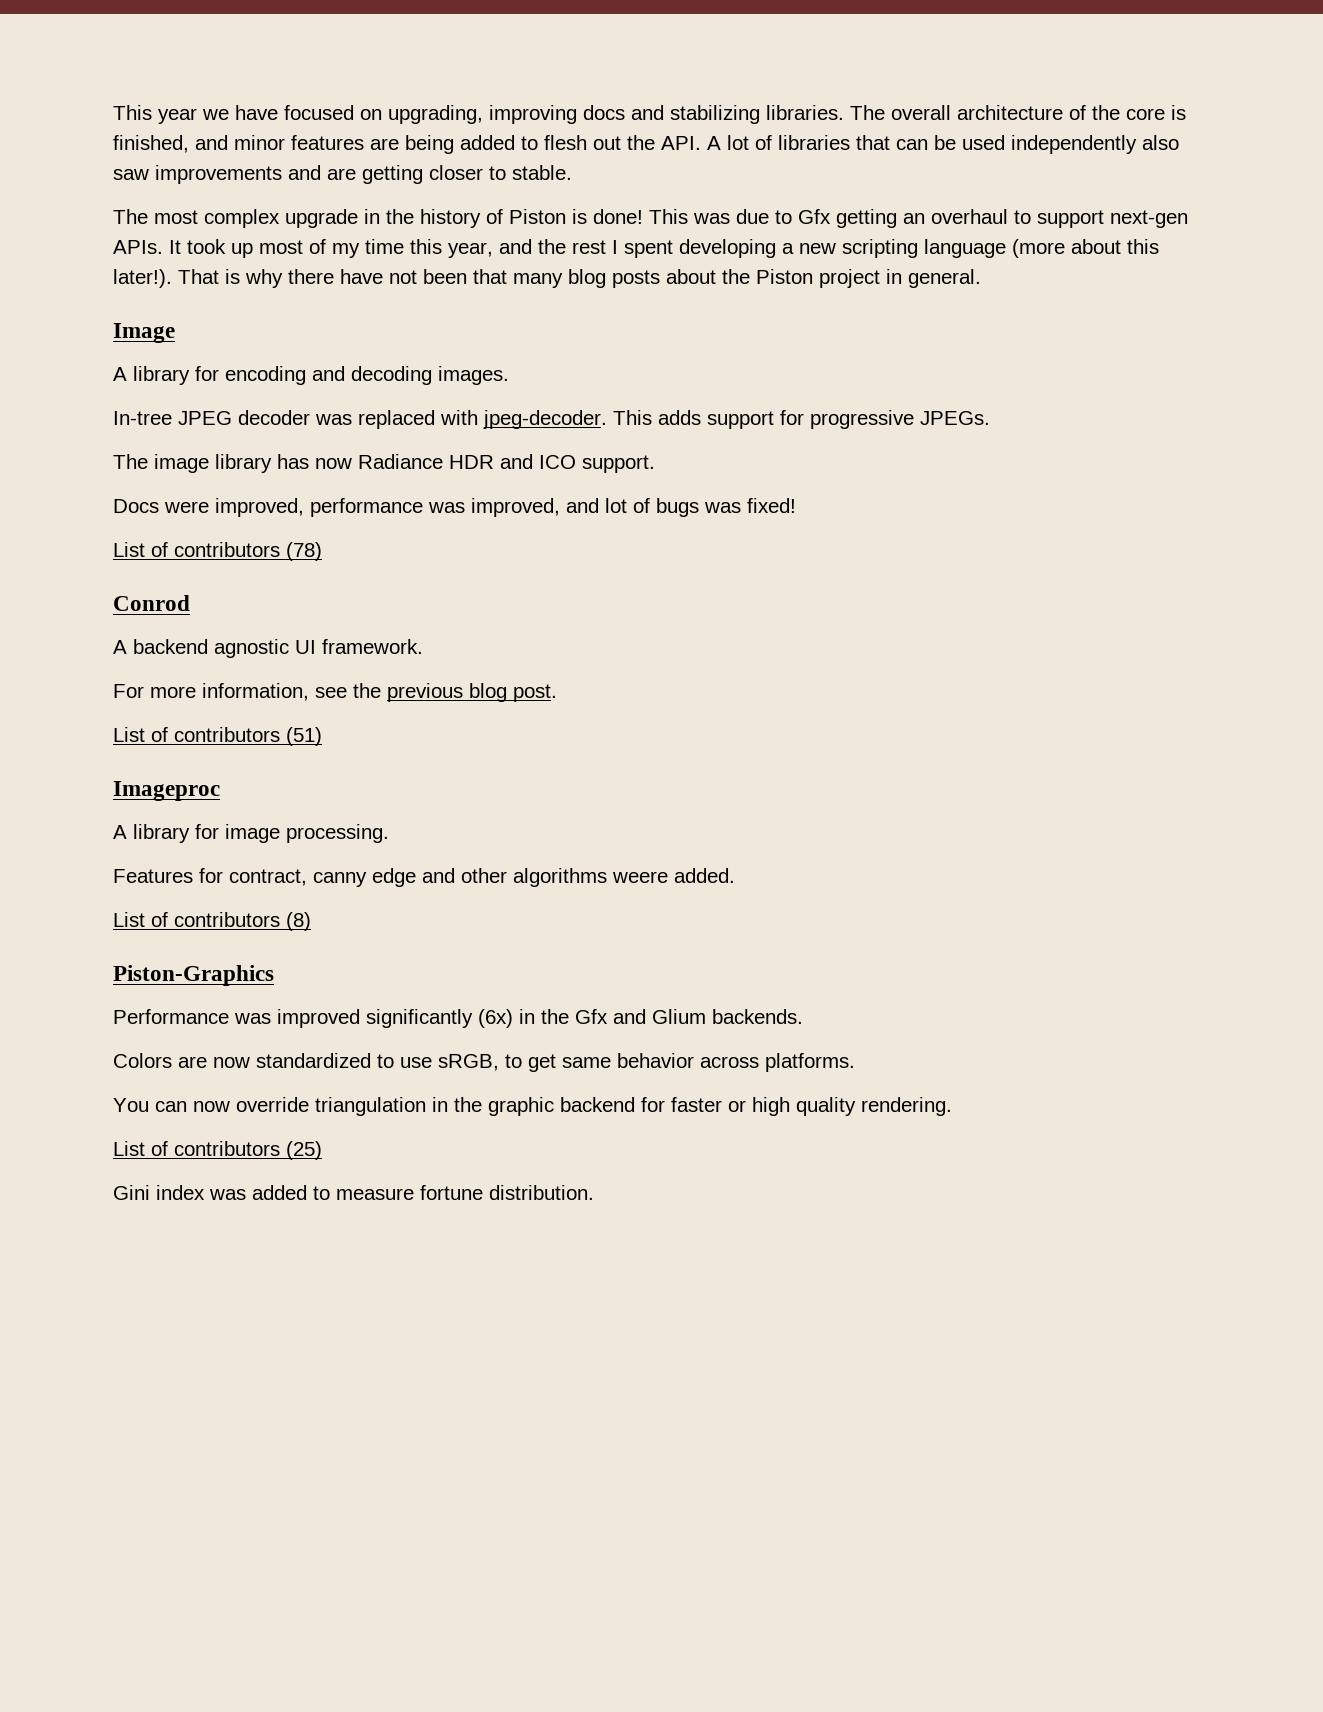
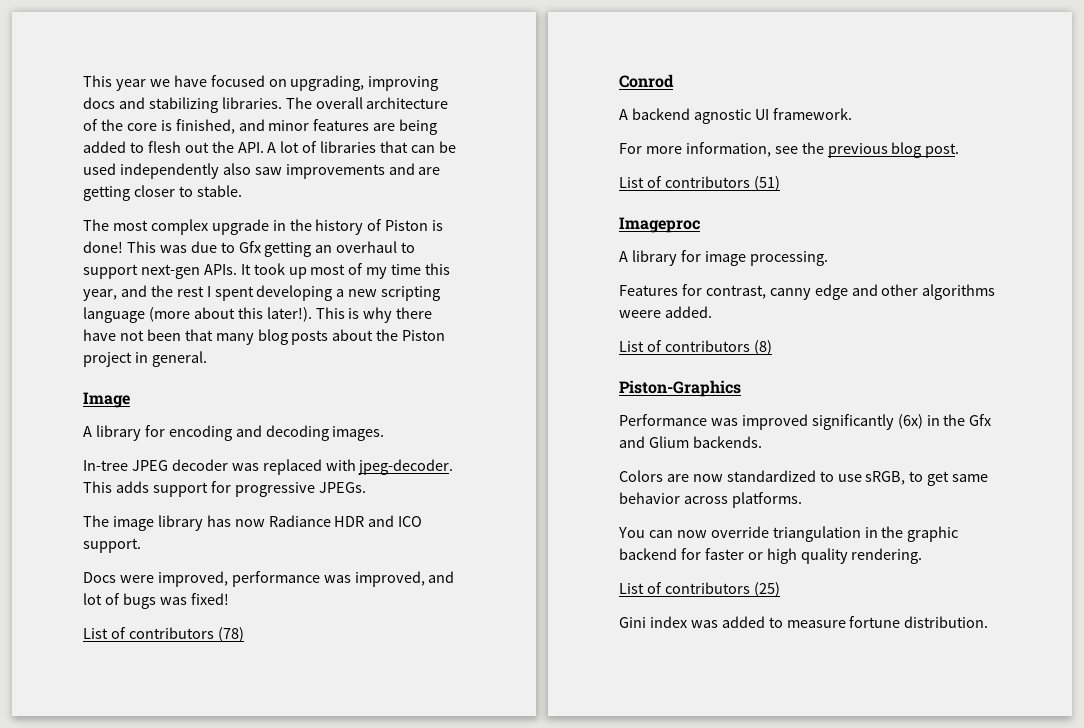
[178,269,219,284] That -> [315,307,345,319] This
[229,869,307,886] contract, -> [705,285,766,299] contrast,

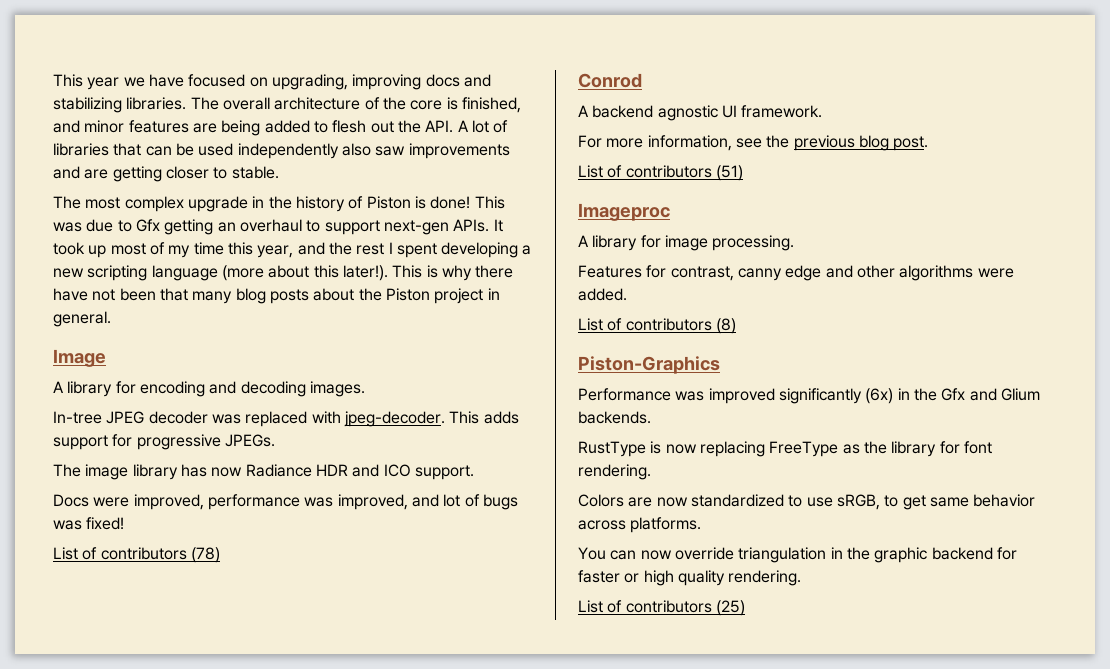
[619,310,661,318] weere -> [977,268,1014,278] were
(762, 442) none -> [578,441,992,457] [578,464,651,480] // RustType is now replacing FreeType as the library for font rendering.
[619,616,989,628] // Gini index was added to measure fortune distribution. -> (745, 608) none

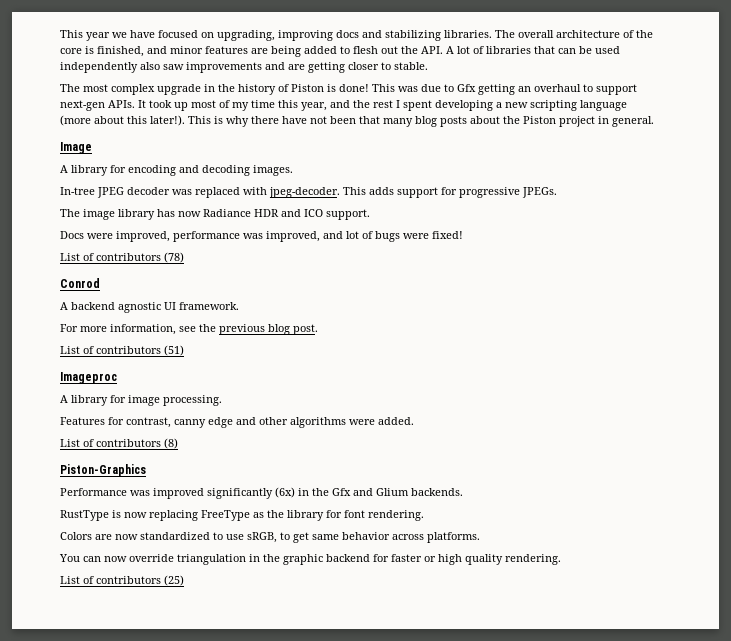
[53,520,82,530] was -> [403,233,429,239] were

